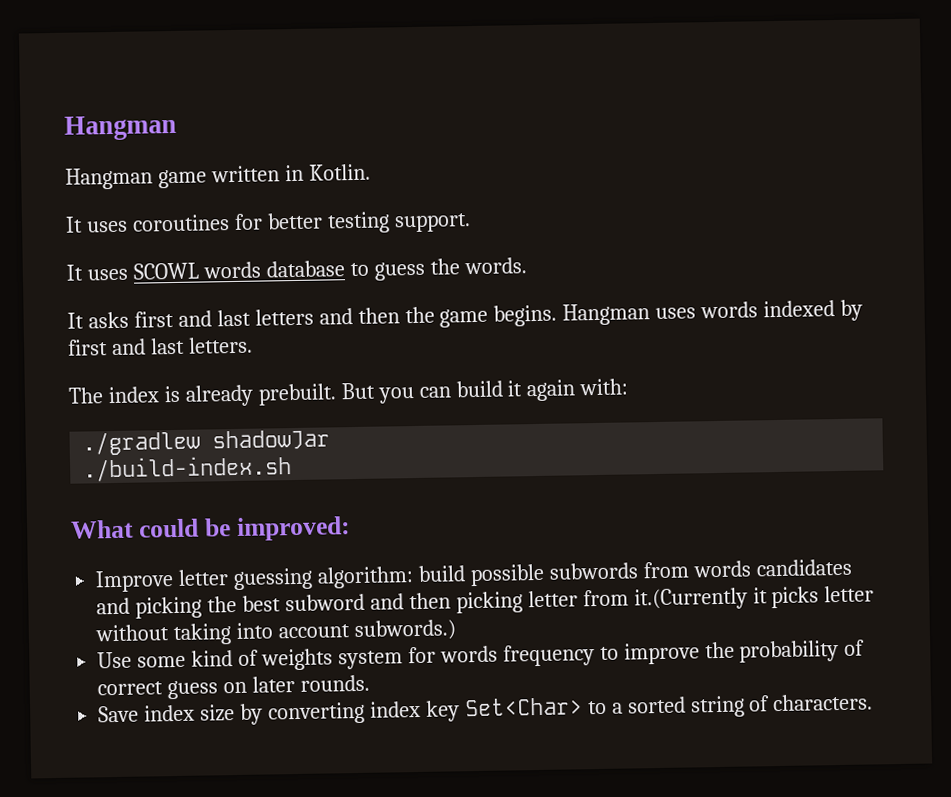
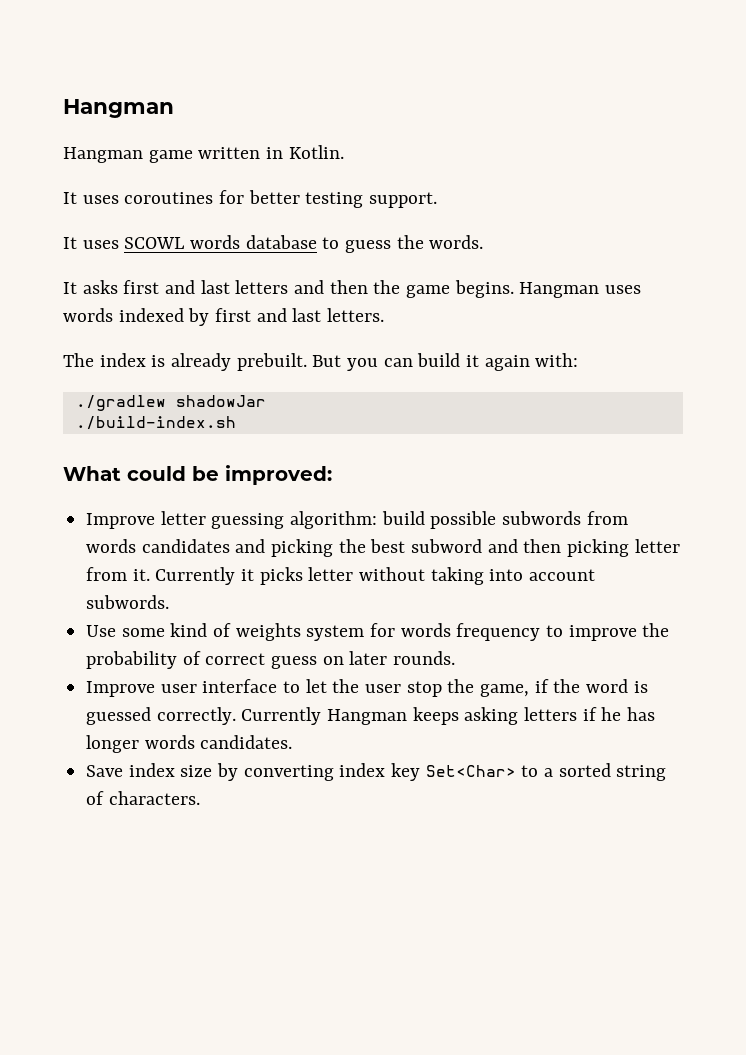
[633,587,748,611] it.(Currently -> [132,567,236,585] it. Currently
[353,619,456,642] subwords.) -> [86,595,170,609] subwords.
(370, 683) none -> [86,679,648,697] [86,707,656,725] [86,735,293,753] // Improve user interface to let the user stop the game, if the word is guessed correctly. Currently Hangman keeps asking letters if he has longer words candidates.

